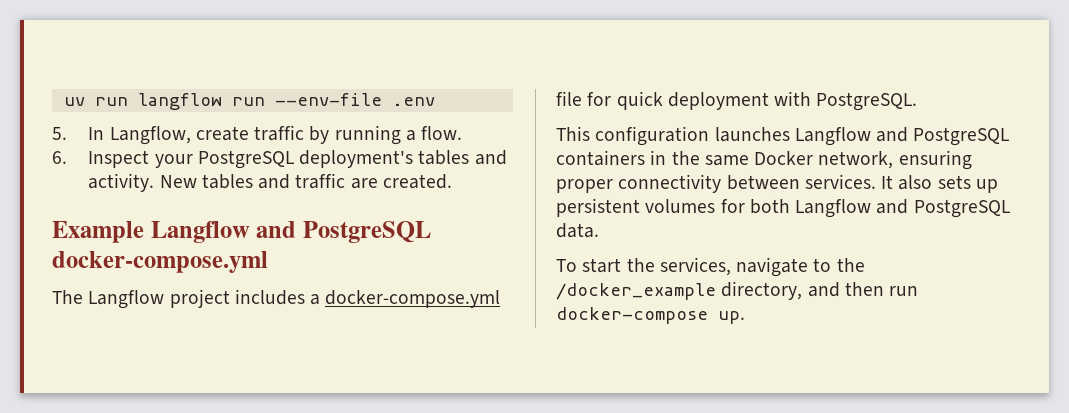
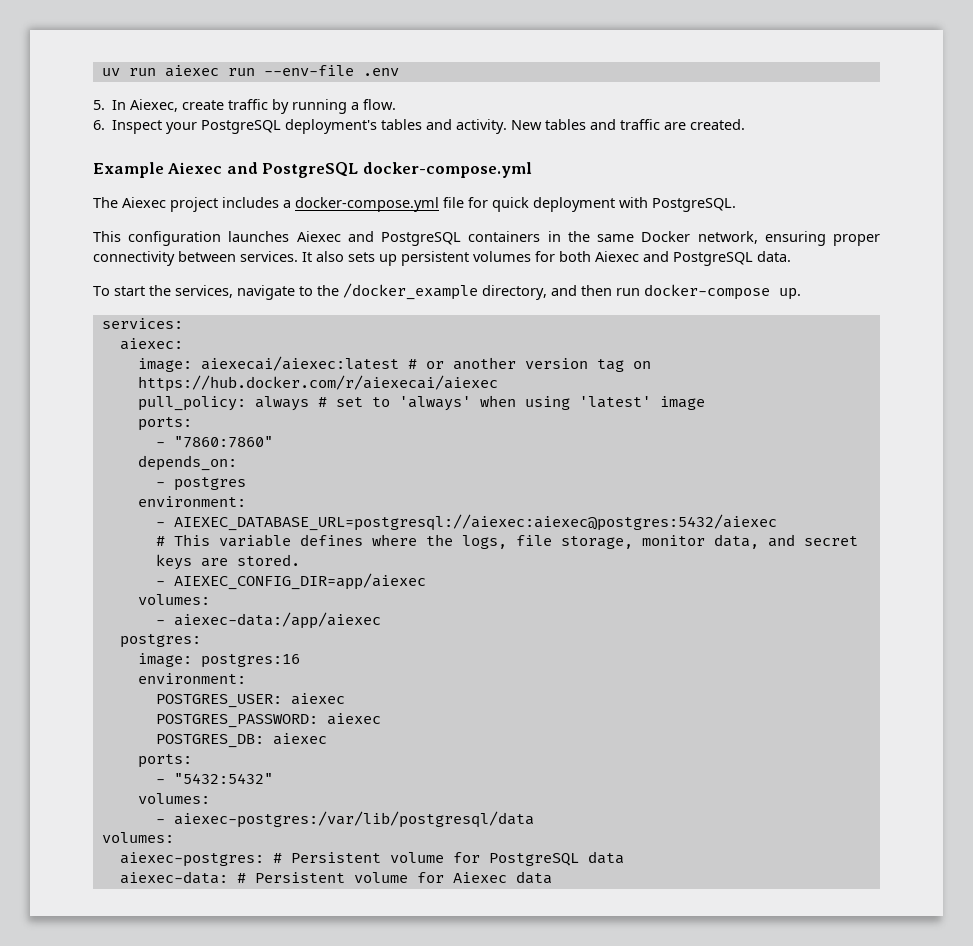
[137,93,222,110] langflow -> [164,65,219,77] aiexec
[109,126,191,145] Langflow, -> [130,99,179,112] Aiexec,
[150,221,250,243] Langflow -> [168,162,223,174] Aiexec
[88,290,165,309] Langflow -> [122,197,166,208] Aiexec
[794,127,871,146] Langflow -> [296,231,341,242] Aiexec
[795,199,872,218] Langflow -> [595,251,639,262] Aiexec
(745, 317) none -> [101,318,183,329] [119,338,183,350] [137,356,651,372] [137,375,498,392] [137,395,705,411] [137,417,192,431] [155,436,273,448] [137,455,237,471] [155,477,246,491] [137,496,246,507] [155,514,777,531] [155,534,858,549] [155,554,300,570] [155,573,426,590] [137,594,210,605] [155,612,381,629] [119,634,201,648] [137,653,300,668] [137,673,246,684] [155,693,345,708] [155,713,381,728] [155,733,327,748] [137,754,192,768] [155,773,273,784] [137,793,210,804] [155,811,534,828] [101,832,174,843] [119,851,624,867] [119,871,552,884] // services: // aiexec: // image: aiexecai/aiexec:latest # or another version tag on https://hub.docker.com/r/aiexecai/aiexec // pull_policy: always # set to 'always' when using 'latest' image // ports: // - "7860:7860" // depends_on: // - postgres // environment: // - AIEXEC_DATABASE_URL=postgresql://aiexec:aiexec@postgres:5432/aiexec // # This variable defines where the logs, file storage, monitor data, and secret keys are stored. // - AIEXEC_CONFIG_DIR=app/aiexec // volumes: // - aiexec-data:/app/aiexec // postgres: // image: postgres:16 // environment: // POSTGRES_USER: aiexec // POSTGRES_PASSWORD: aiexec // POSTGRES_DB: aiexec // ports: // - "5432:5432" // volumes: // - aiexec-postgres:/var/lib/postgresql/data // volumes: // aiexec-postgres: # Persistent volume for PostgreSQL data // aiexec-data: # Persistent volume for Aiexec data

